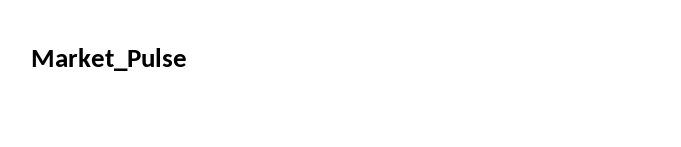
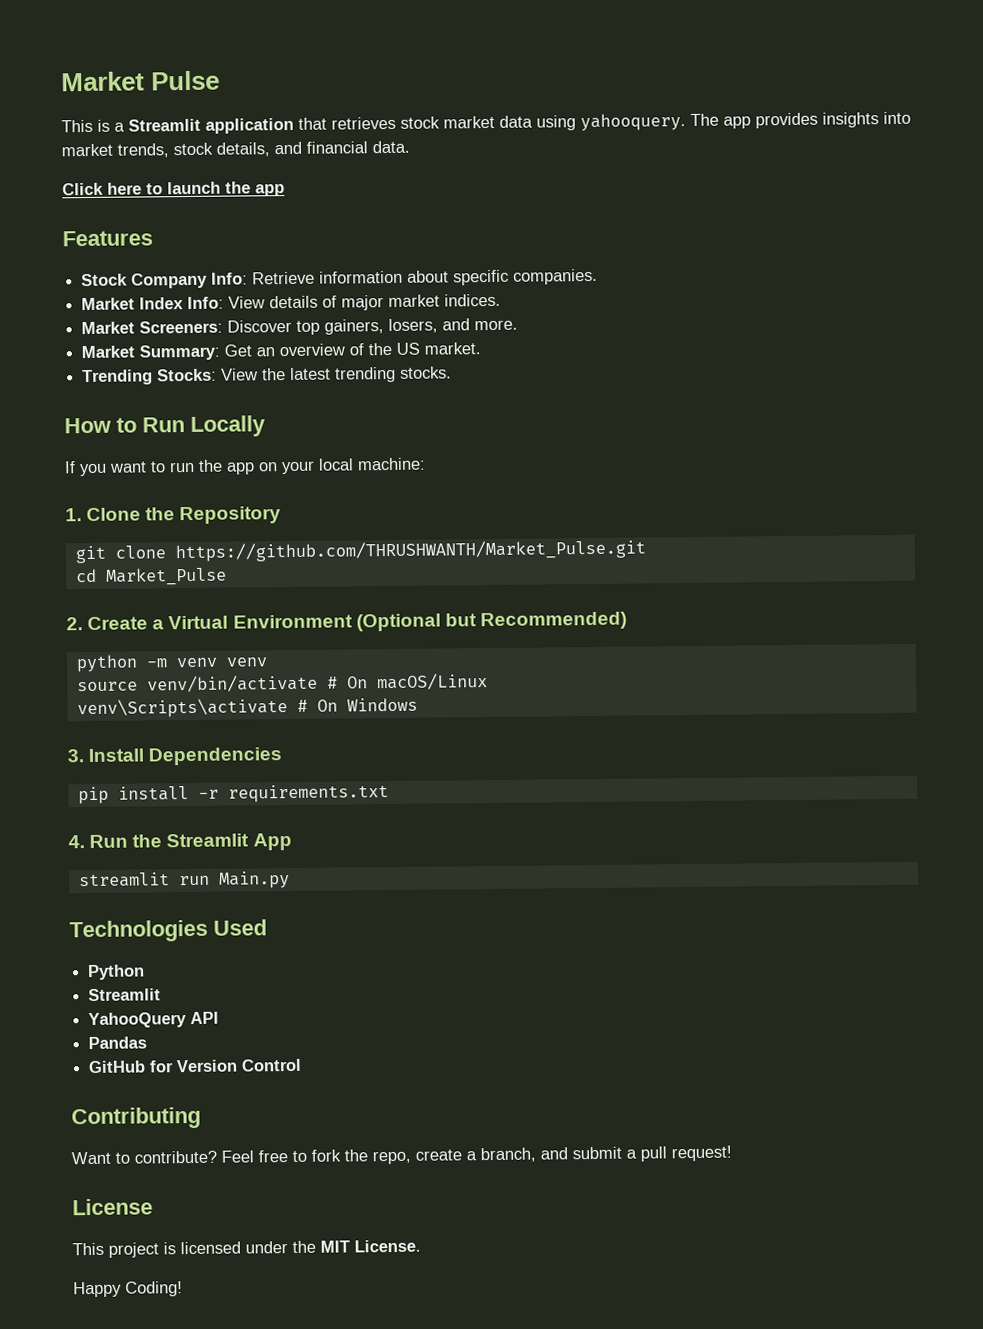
[31,48,187,71] Market_Pulse -> [61,70,221,92] [61,111,911,134] [61,140,410,158] [62,181,285,197] [62,230,153,247] [81,268,599,289] [81,293,502,311] [81,318,519,335] [81,342,482,361] [82,366,453,386] [64,415,266,437] [64,457,426,477] [65,506,282,525] [74,539,646,564] [75,567,227,586] [66,611,627,632] [75,654,268,673] [76,673,488,693] [76,697,418,719] [67,747,283,766] [77,784,389,805] [68,832,292,851] [78,871,290,889] [69,919,267,943] [87,964,146,981] [88,988,162,1002] [88,1011,220,1029] [88,1036,148,1050] [88,1058,303,1074] [71,1106,201,1130] [71,1145,732,1165] [72,1198,153,1216] [72,1239,421,1258] [73,1281,183,1298] Market Pulse // This is a Streamlit application that retrieves stock market data using yahooquery. The app provides insights into market trends, stock details, and financial data. // Click here to launch the app // Features // Stock Company Info: Retrieve information about specific companies. // Market Index Info: View details of major market indices. // Market Screeners: Discover top gainers, losers, and more. // Market Summary: Get an overview of the US market. // Trending Stocks: View the latest trending stocks. // How to Run Locally // If you want to run the app on your local machine: // 1. Clone the Repository // git clone https://github.com/THRUSHWANTH/Market_Pulse.git // cd Market_Pulse // 2. Create a Virtual Environment (Optional but Recommended) // python -m venv venv // source venv/bin/activate # On macOS/Linux // venv\Scripts\activate # On Windows // 3. Install Dependencies // pip install -r requirements.txt // 4. Run the Streamlit App // streamlit run Main.py // Technologies Used // Python // Streamlit // YahooQuery API // Pandas // GitHub for Version Control // Contributing // Want to contribute? Feel free to fork the repo, create a branch, and submit a pull request! // License // This project is licensed under the MIT License. // Happy Coding!

